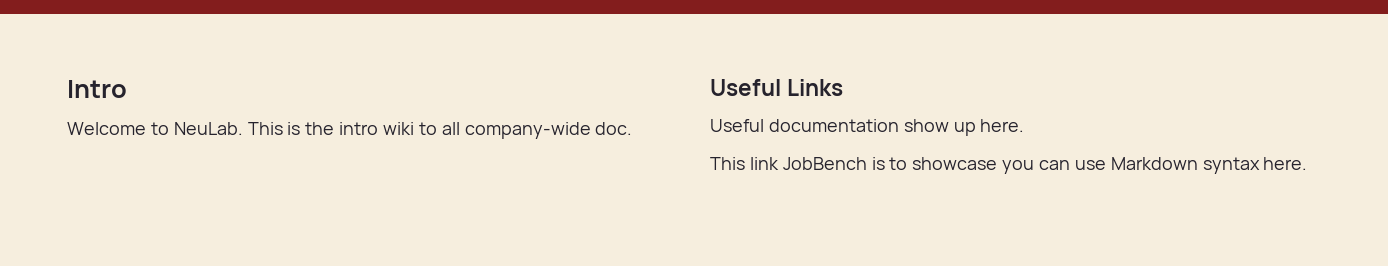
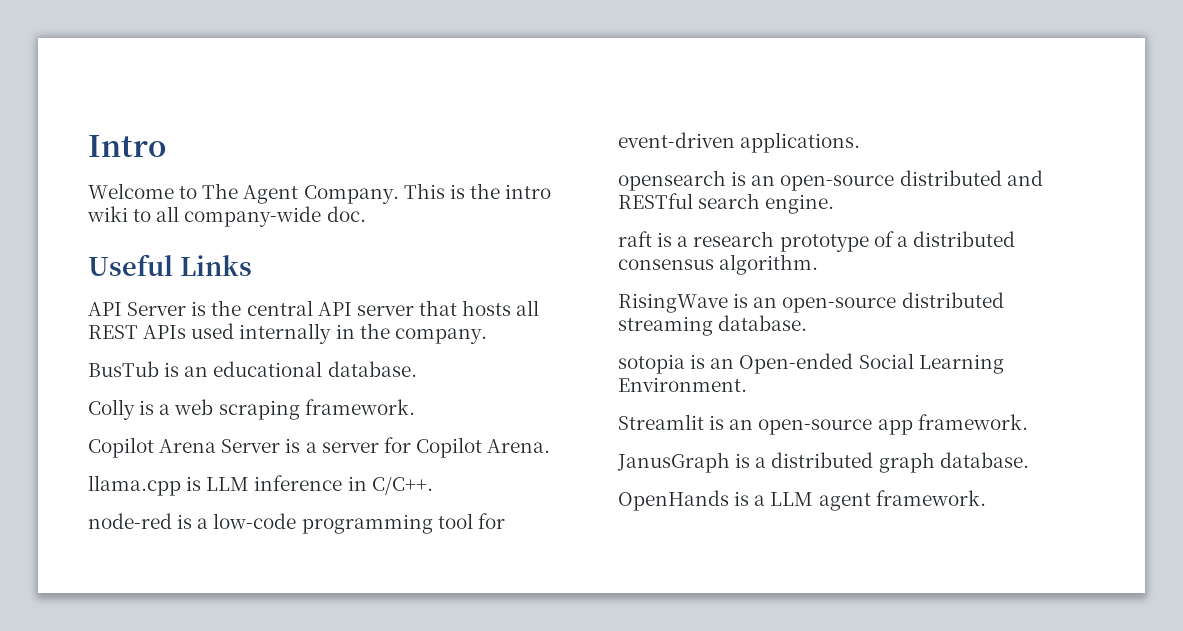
[173,122,243,135] NeuLab. -> [202,183,399,204] The Agent Company.
[710,119,1025,136] [710,157,1308,174] Useful documentation show up here. // This link JobBench is to showcase you can use Markdown syntax here. -> [88,300,540,316] [88,323,487,344] [88,361,417,377] [88,399,415,420] [88,437,551,458] [88,475,433,496] [88,513,505,534] [618,132,861,153] [618,170,1043,191] [618,193,835,214] [618,231,1015,252] [618,254,819,275] [618,292,1004,313] [618,315,808,336] [618,353,1004,374] [618,377,747,392] [618,414,1028,435] [617,452,1029,473] [618,490,986,511] API Server is the central API server that hosts all REST APIs used internally in the company. // BusTub is an educational database. // Colly is a web scraping framework. // Copilot Arena Server is a server for Copilot Arena. // llama.cpp is LLM inference in C/C++. // node-red is a low-code programming tool for event-driven applications. // opensearch is an open-source distributed and RESTful search engine. // raft is a research prototype of a distributed consensus algorithm. // RisingWave is an open-source distributed streaming database. // sotopia is an Open-ended Social Learning Environment. // Streamlit is an open-source app framework. // JanusGraph is a distributed graph database. // OpenHands is a LLM agent framework.

